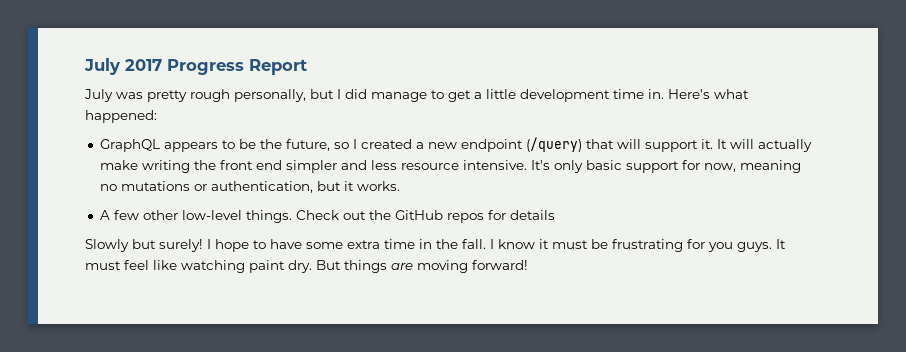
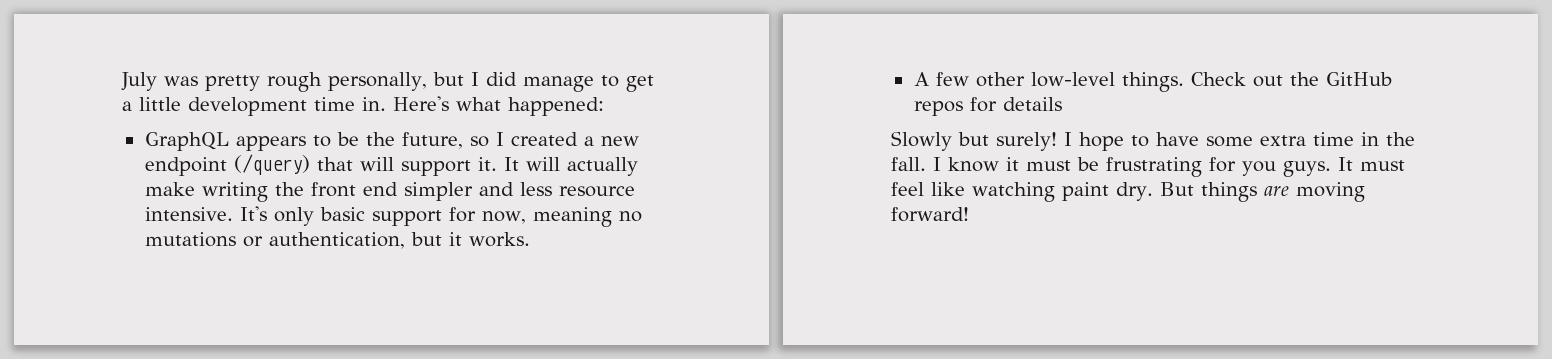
[84,58,307,75] [84,89,113,102] July 2017 Progress Report // July -> [121,72,157,91] July

